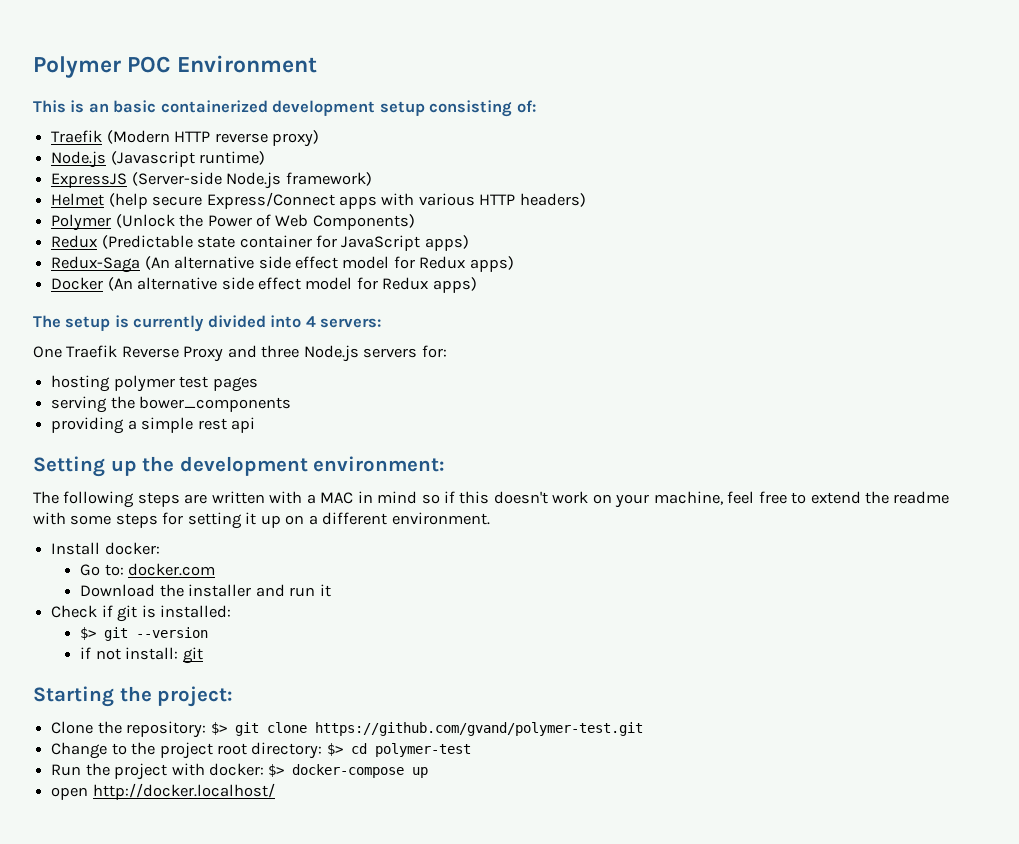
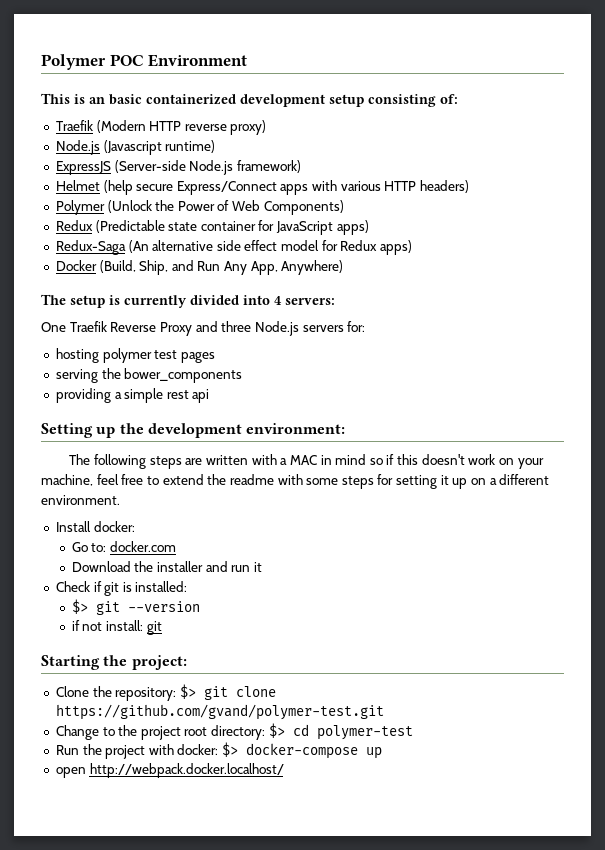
[107,277,477,293] (An alternative side effect model for Redux apps) -> [99,260,344,275] (Build, Ship, and Run Any App, Anywhere)
[92,783,275,800] http://docker.localhost/ -> [89,763,284,778] http://webpack.docker.localhost/

